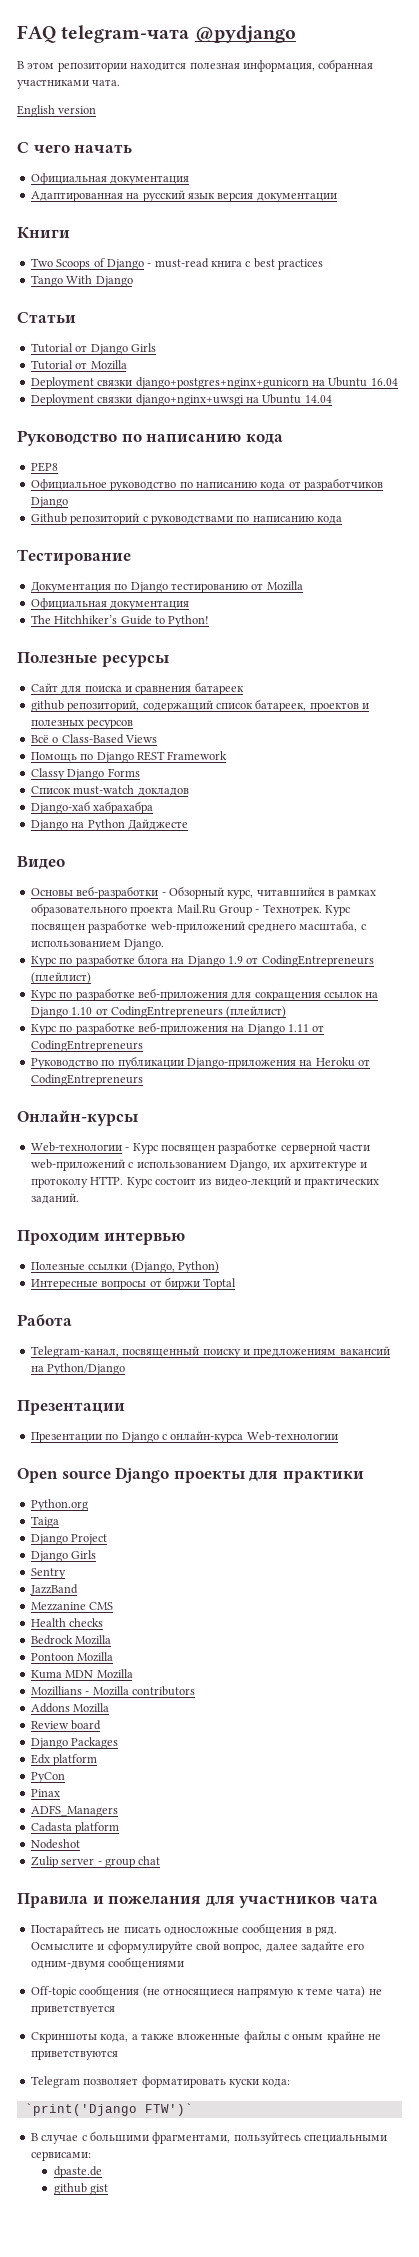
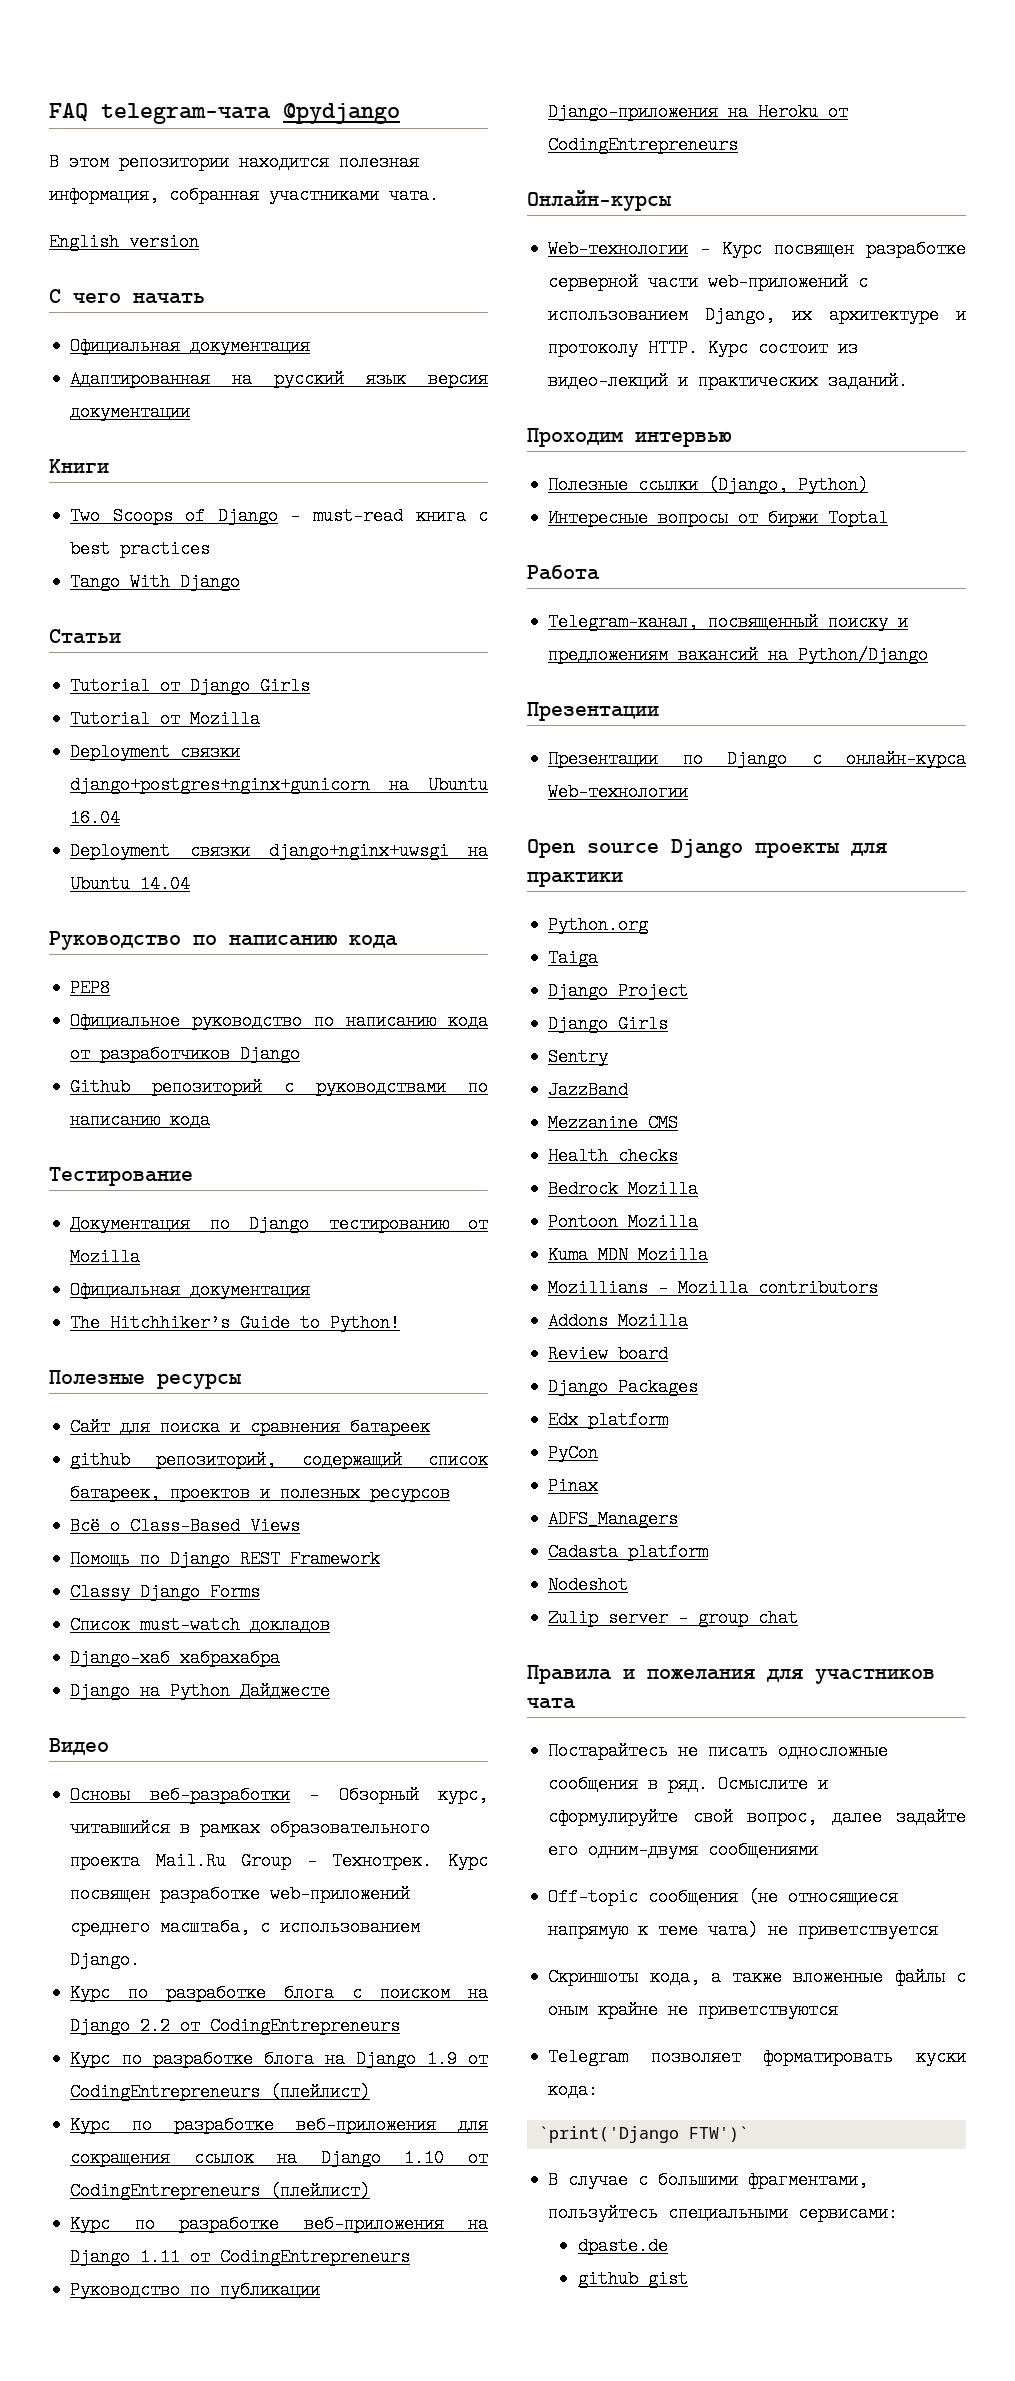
(165, 944) none -> [70,1985,489,2002] [70,2017,401,2035] // Курс по разработке блога с поиском на Django 2.2 от CodingEntrepreneurs

